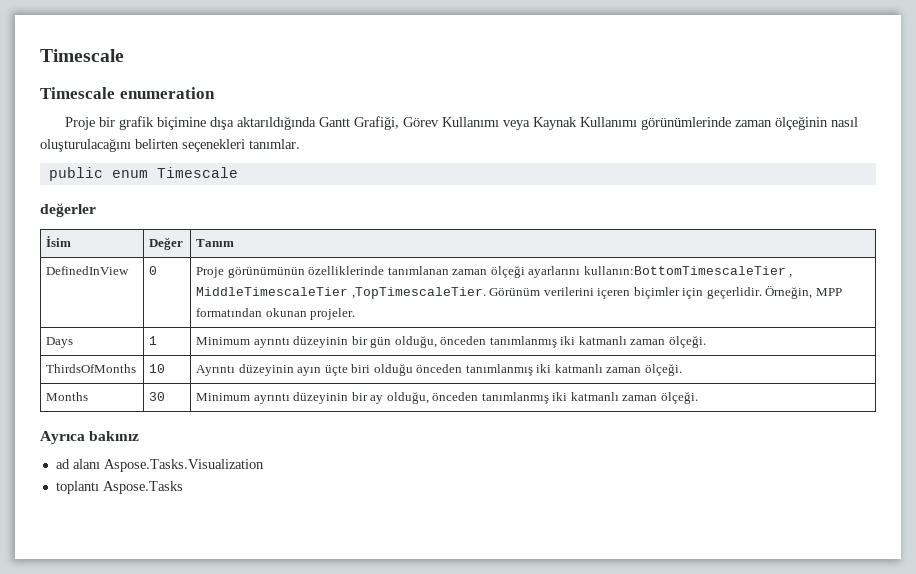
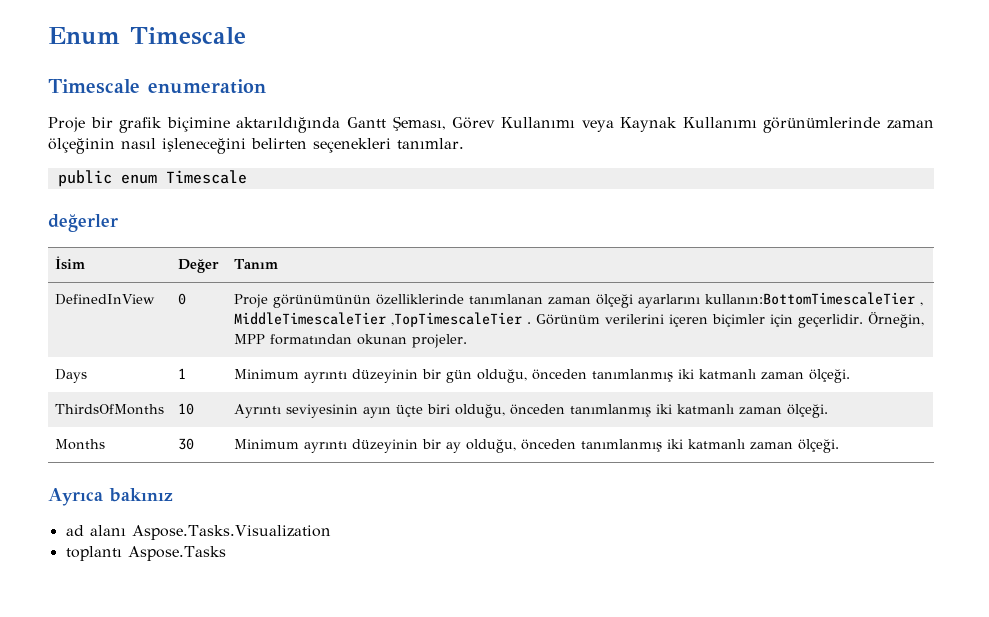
(40, 55) none -> [48,27,120,45] Enum
[209,117,234,130] dışa -> (230, 124) none
[353,116,399,130] Grafiği, -> [392,116,446,131] Şeması,
[40,138,131,152] oluşturulacağını -> [162,138,246,154] işleneceğini
[351,287,486,299] ,TopTimescaleTier. -> [390,312,531,327] ,TopTimescaleTier .
[238,364,294,376] düzeyinin -> [285,404,358,418] seviyesinin
[373,364,413,376] olduğu -> [454,404,505,418] olduğu,

